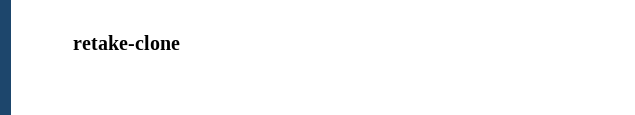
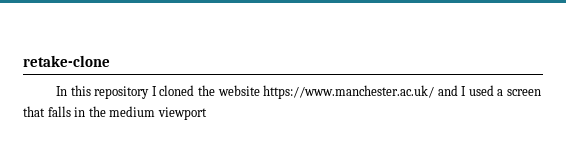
(180, 42) none -> [56,85,541,99] [23,106,207,120] // In this repository I cloned the website https://www.manchester.ac.uk/ and I used a screen that falls in the medium viewport

